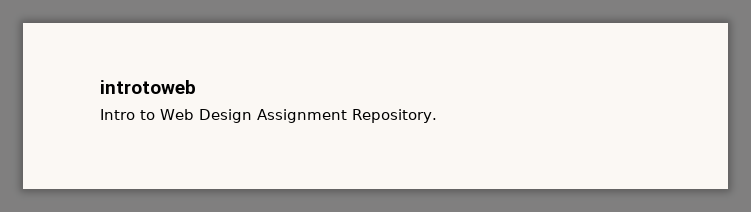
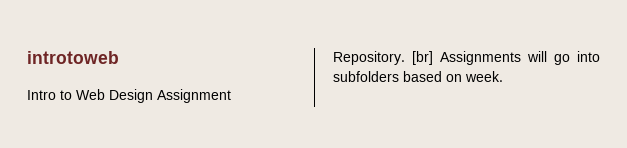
(437, 116) none -> [412,51,600,65] [333,71,503,82] [br] Assignments will go into subfolders based on week.

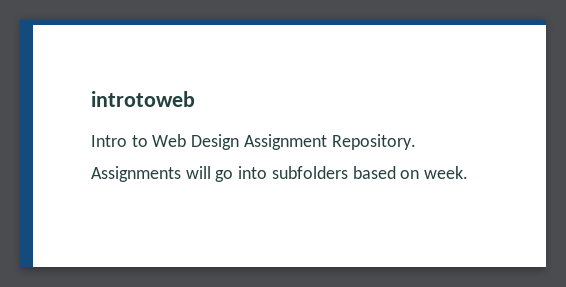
[412,51,433,65] [br] -> (416, 142) //

